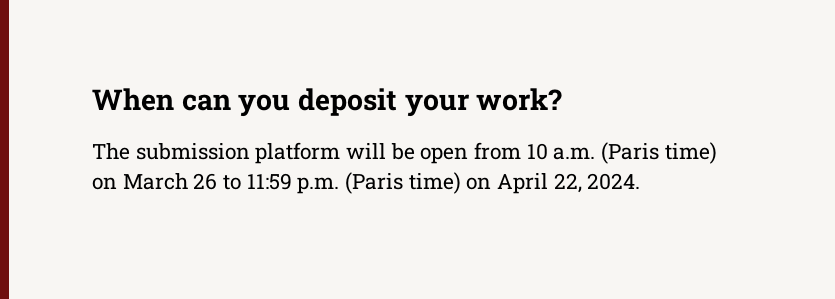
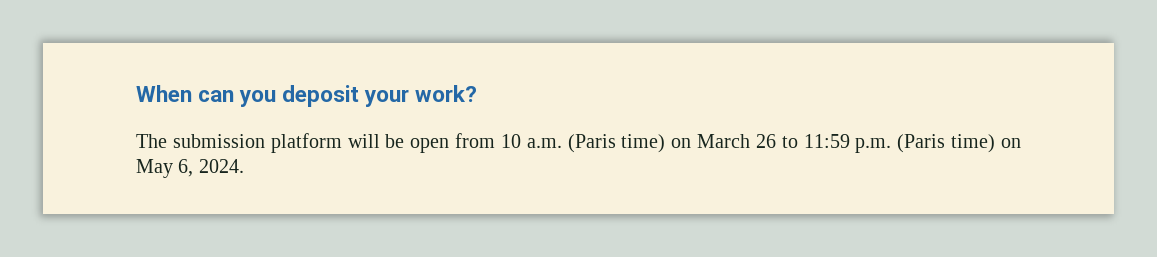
[497,173,582,194] April 22, -> [136,159,194,178] May 6,

